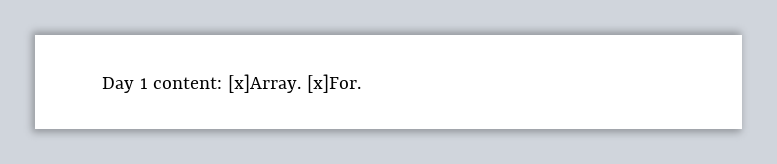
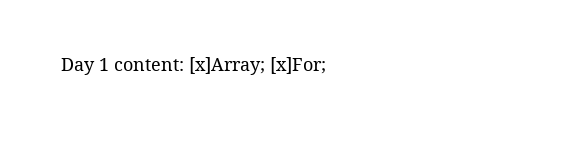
[228,74,361,93] [x]Array. [x]For. -> [189,57,326,75] [x]Array; [x]For;

